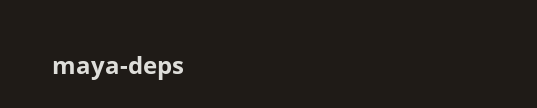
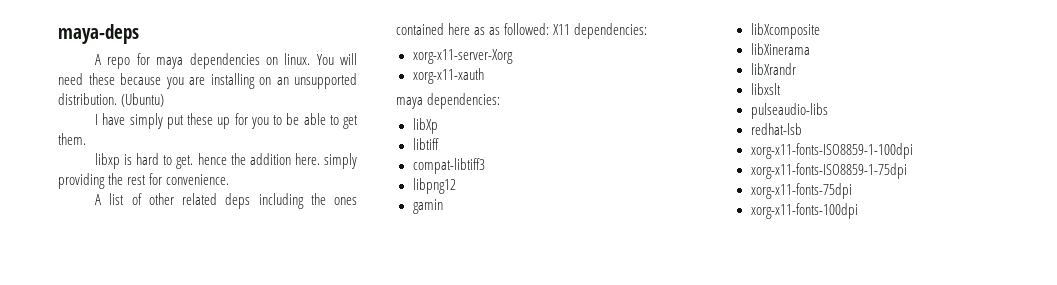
(184, 68) none -> [95,53,357,69] [58,73,357,89] [58,93,165,107] [95,113,358,129] [58,133,86,145] [95,153,357,169] [58,173,230,189] [95,193,357,209] [396,23,648,39] [412,49,513,64] [412,68,484,84] [396,93,501,109] [412,118,438,134] [412,138,439,150] [412,158,485,174] [412,178,456,194] [412,199,443,214] [750,23,820,39] [750,43,810,55] [750,63,796,75] [750,83,781,95] [750,103,828,119] [750,123,802,135] [750,143,913,159] [750,163,907,179] [750,183,852,199] [750,203,858,219] // A repo for maya dependencies on linux. You will need these because you are installing on an unsupported distribution. (Ubuntu) // I have simply put these up for you to be able to get them. // libxp is hard to get. hence the addition here. simply providing the rest for convenience. // A list of other related deps including the ones contained here as as followed: X11 dependencies: // xorg-x11-server-Xorg // xorg-x11-xauth // maya dependencies: // libXp // libtiff // compat-libtiff3 // libpng12 // gamin // libXcomposite // libXinerama // libXrandr // libxslt // pulseaudio-libs // redhat-lsb // xorg-x11-fonts-ISO8859-1-100dpi // xorg-x11-fonts-ISO8859-1-75dpi // xorg-x11-fonts-75dpi // xorg-x11-fonts-100dpi

